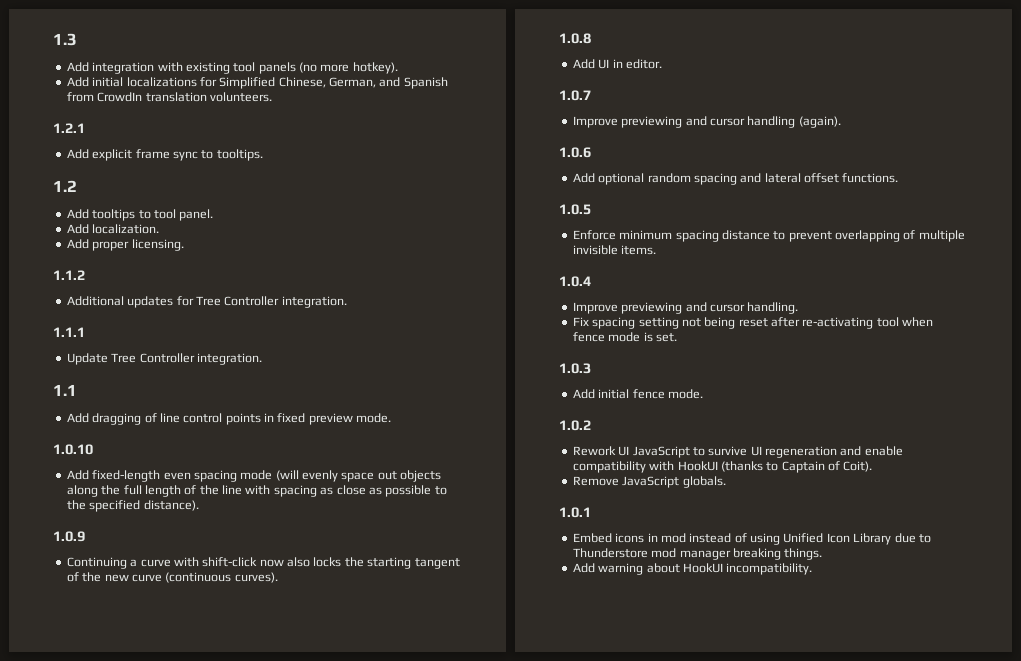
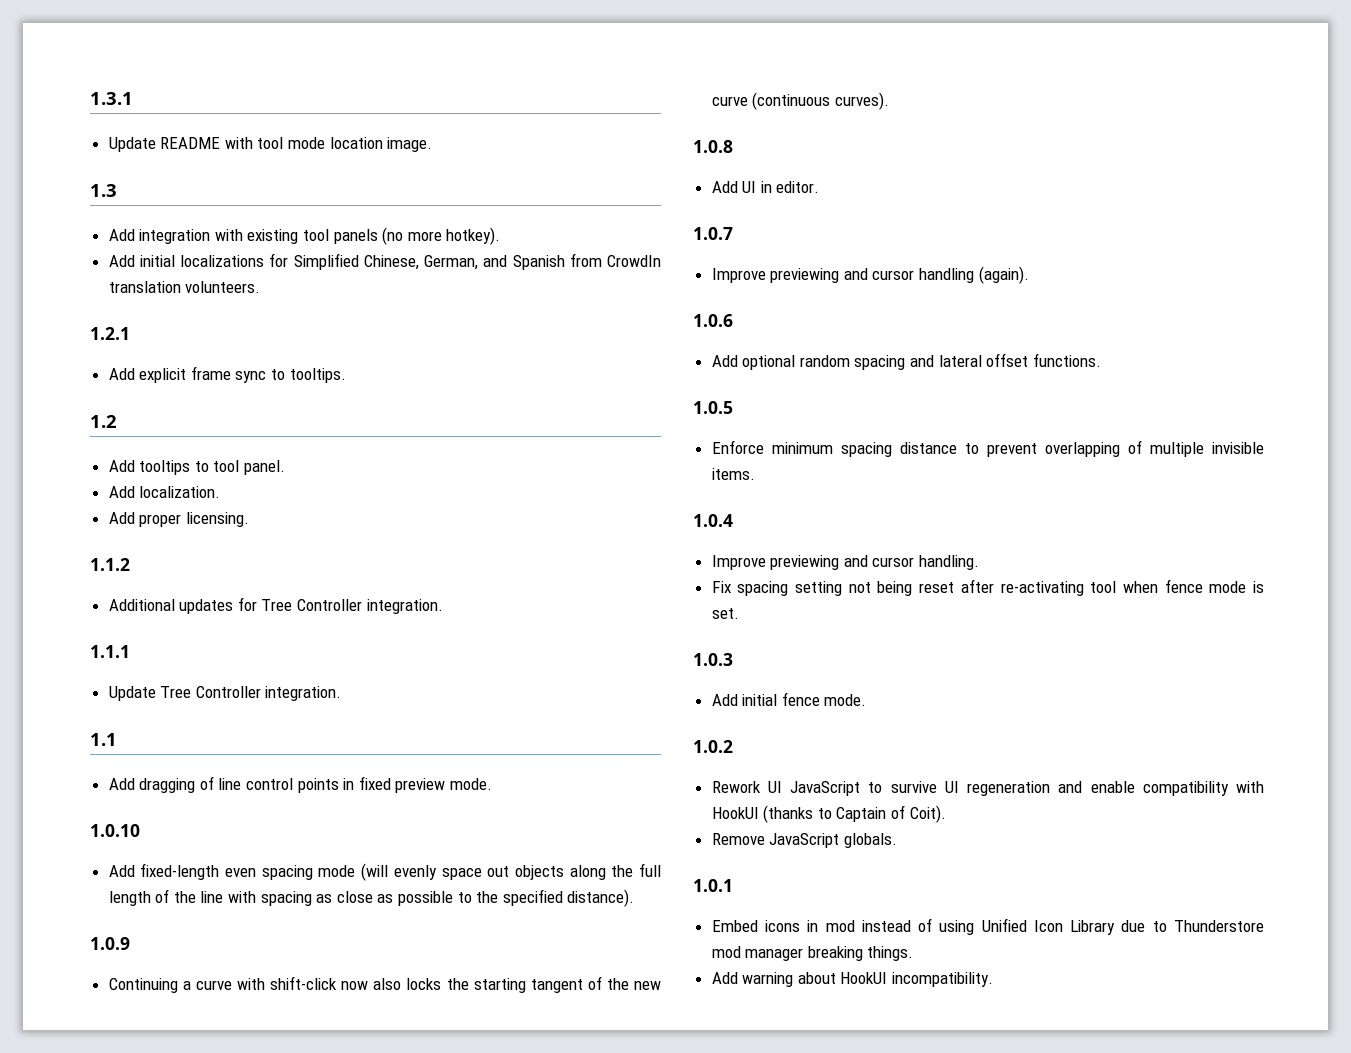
(53, 39) none -> [90,92,133,105] [108,137,433,152] 1.3.1 // Update README with tool mode location image. //

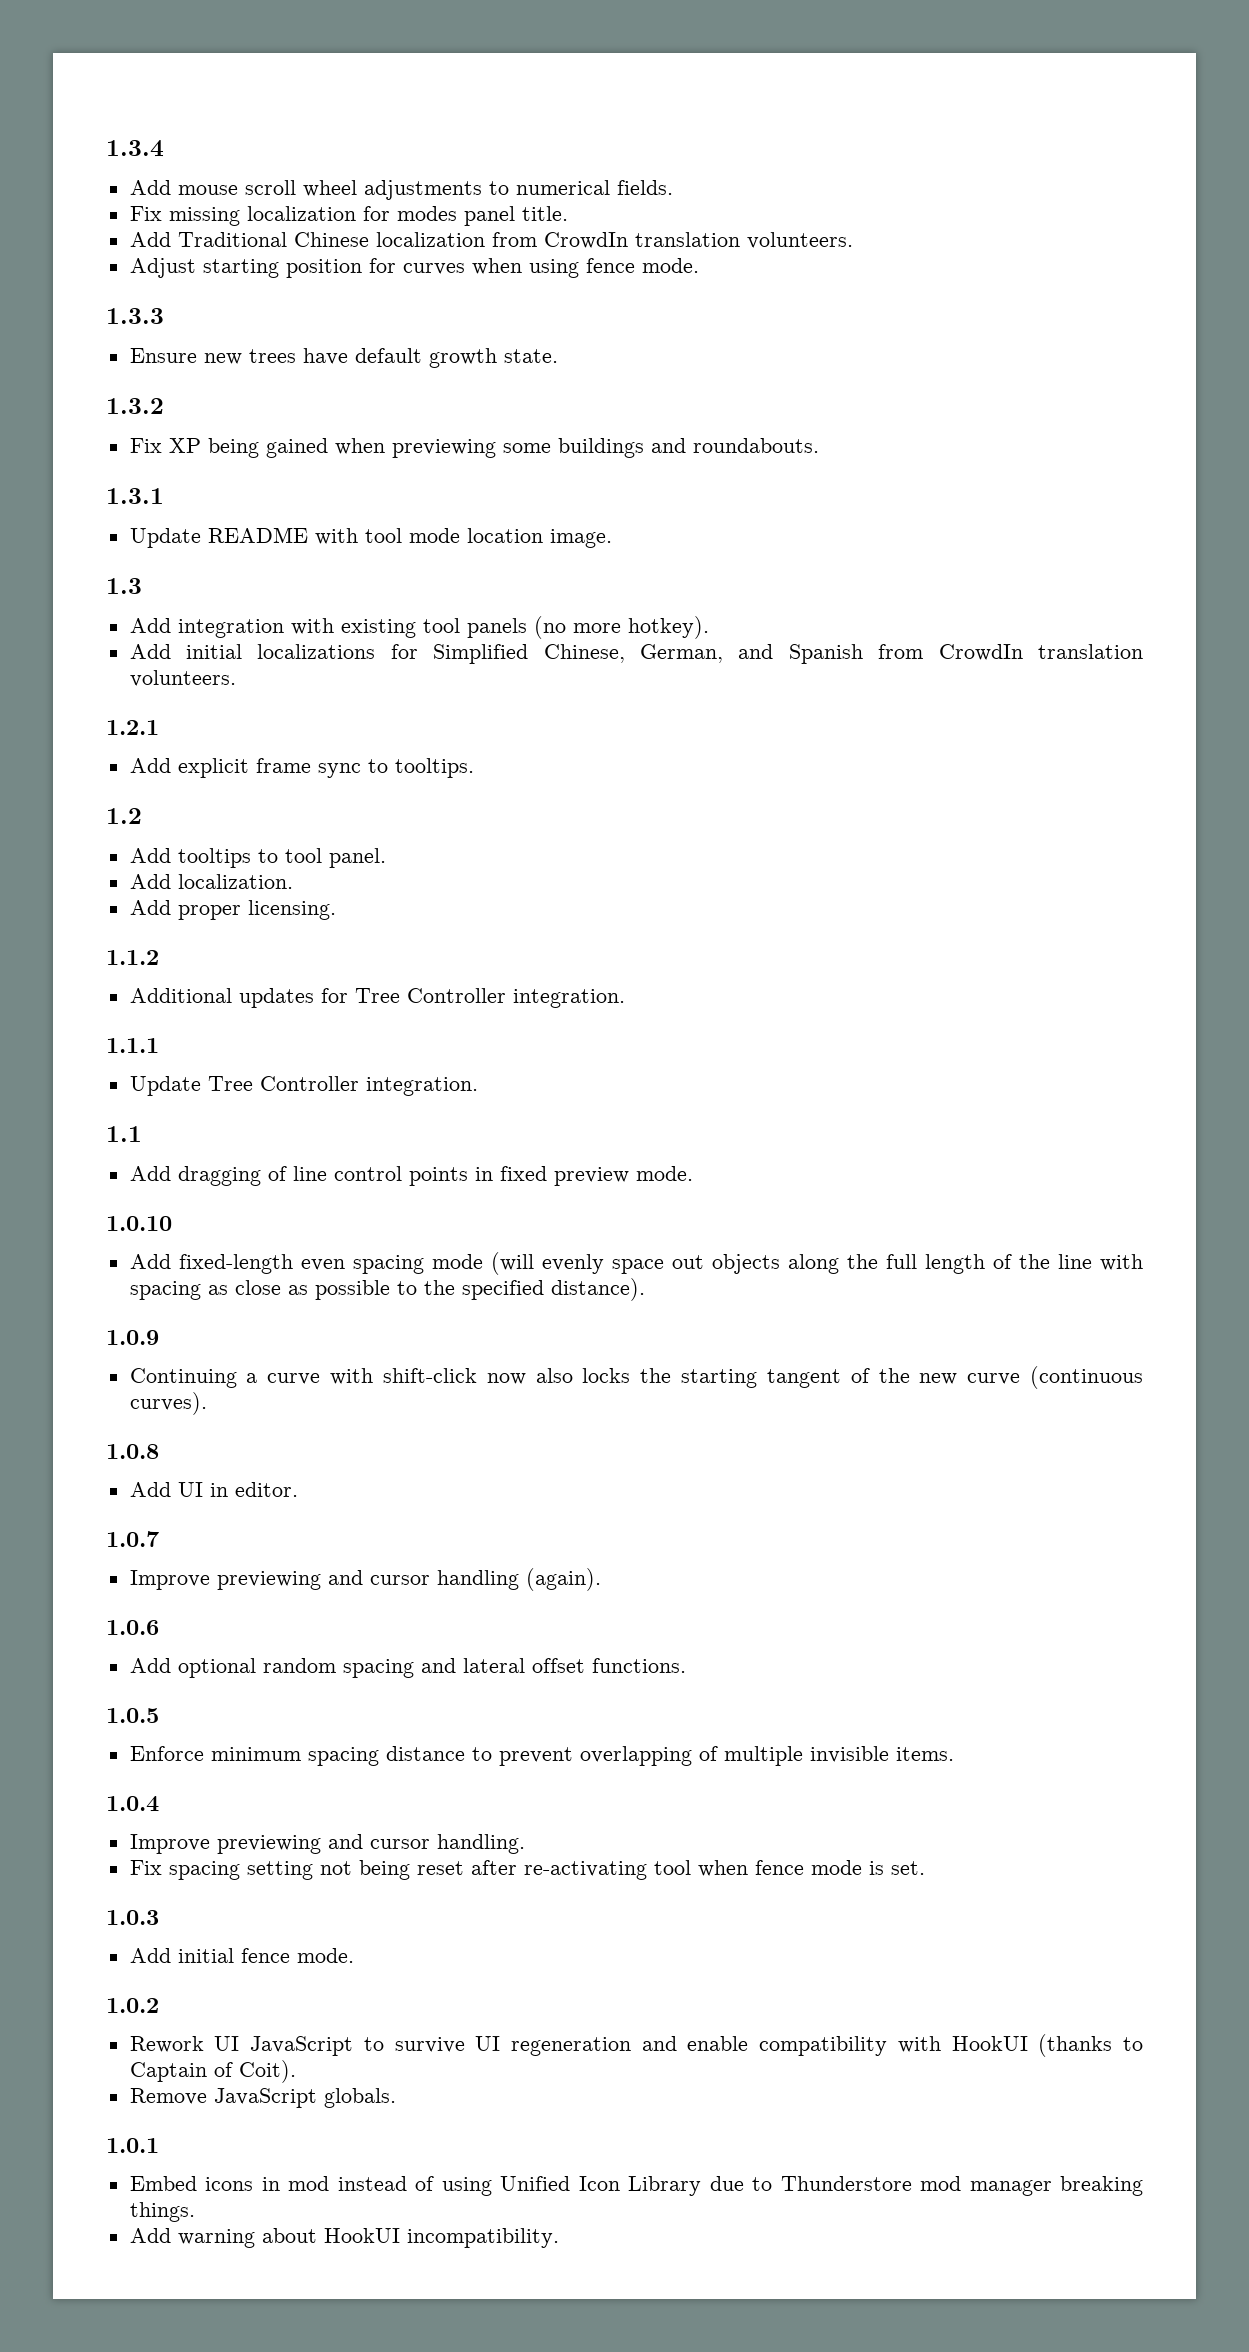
(90, 98) none -> [106,140,164,157] [129,180,673,200] [129,206,568,226] [129,232,853,249] [129,258,699,278] [106,308,164,324] [129,348,558,368] [106,398,164,414] [129,438,819,458] 1.3.4 // Add mouse scroll wheel adjustments to numerical fields. // Fix missing localization for modes panel title. // Add Traditional Chinese localization from CrowdIn translation volunteers. // Adjust starting position for curves when using fence mode. // 1.3.3 // Ensure new trees have default growth state. // 1.3.2 // Fix XP being gained when previewing some buildings and roundabouts. //

